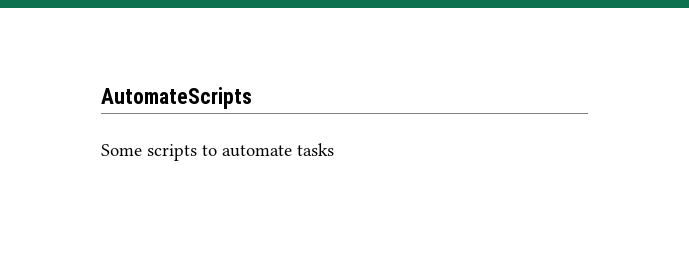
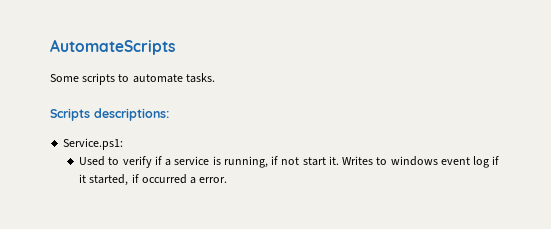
[297,143,334,156] tasks -> [185,73,215,83] [50,108,169,121] [63,138,124,150] [79,156,500,168] [79,174,228,186] tasks. // Scripts descriptions: // Service.ps1: // Used to verify if a service is running, if not start it. Writes to windows event log if it started, if occurred a error.

